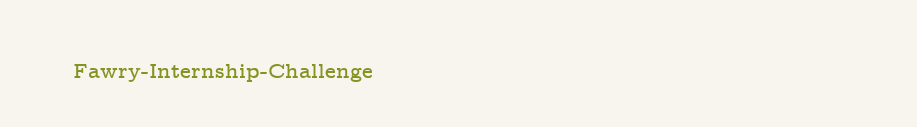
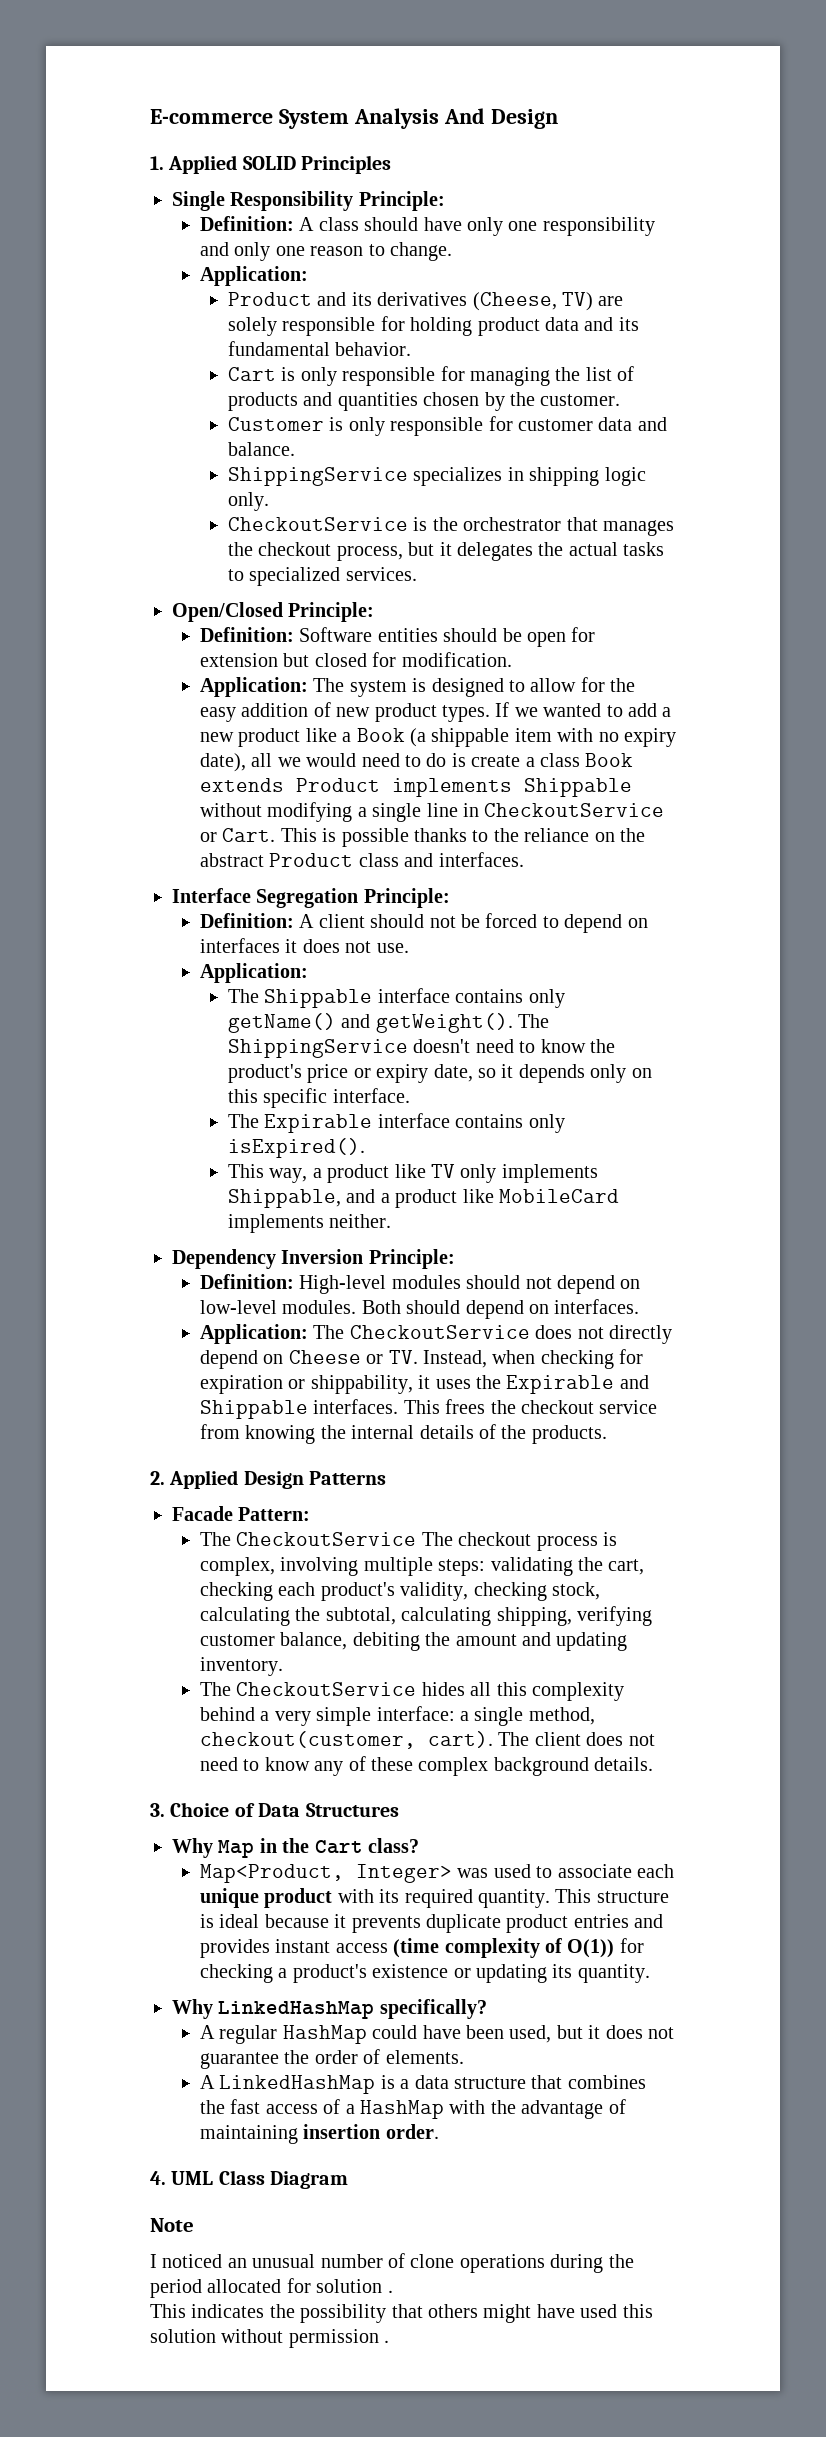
[73,64,373,82] Fawry-Internship-Challenge -> [150,108,558,129] [150,155,392,174] [172,191,445,211] [199,216,655,236] [199,242,452,261] [199,266,308,286] [227,292,624,311] [227,316,639,336] [227,341,412,356] [227,366,635,386] [227,392,621,411] [227,416,667,436] [227,442,295,456] [227,467,646,486] [227,492,269,511] [227,517,674,536] [227,542,665,561] [227,567,417,586] [172,602,375,622] [199,627,596,647] [199,652,512,667] [199,677,636,697] [199,702,672,722] [199,728,676,747] [199,753,634,772] [199,778,632,797] [199,802,665,822] [199,828,645,847] [199,852,524,867] [172,888,450,908] [199,913,648,933] [199,938,409,953] [199,963,308,983] [227,988,565,1008] [227,1013,550,1033] [227,1039,615,1058] [227,1064,652,1083] [227,1088,410,1108] [227,1113,565,1133] [227,1138,365,1158] [227,1164,598,1183] [227,1189,619,1208] [227,1214,392,1233] [172,1249,455,1269] [199,1274,641,1294] [199,1299,640,1319] [199,1324,672,1344] [199,1349,644,1369] [199,1375,649,1394] [199,1399,658,1419] [199,1424,607,1444] [150,1470,387,1489] [172,1506,311,1521] [199,1532,617,1551] [199,1557,645,1576] [199,1582,600,1601] [199,1606,652,1626] [199,1632,628,1651] [199,1657,283,1676] [199,1682,624,1701] [199,1706,595,1726] [199,1731,655,1749] [199,1756,654,1776] [150,1802,399,1817] [172,1838,419,1858] [199,1864,674,1883] [199,1888,669,1908] [199,1914,664,1933] [199,1938,644,1958] [199,1964,650,1983] [172,1999,487,2019] [199,2025,674,2044] [199,2049,464,2069] [199,2075,646,2094] [199,2099,626,2119] [199,2124,439,2144] [150,2170,349,2189] [150,2218,194,2232] [150,2253,634,2273] [150,2278,393,2298] [150,2304,653,2323] [150,2329,390,2348] E-commerce System Analysis And Design // 1. Applied SOLID Principles // Single Responsibility Principle: // Definition: A class should have only one responsibility and only one reason to change. // Application: // Product and its derivatives (Cheese, TV) are solely responsible for holding product data and its fundamental behavior. // Cart is only responsible for managing the list of products and quantities chosen by the customer. // Customer is only responsible for customer data and balance. // ShippingService specializes in shipping logic only. // CheckoutService is the orchestrator that manages the checkout process, but it delegates the actual tasks to specialized services. // Open/Closed Principle: // Definition: Software entities should be open for extension but closed for modification. // Application: The system is designed to allow for the easy addition of new product types. If we wanted to add a new product like a Book (a shippable item with no expiry date), all we would need to do is create a class Book extends Product implements Shippable without modifying a single line in CheckoutService or Cart. This is possible thanks to the reliance on the abstract Product class and interfaces. // Interface Segregation Principle: // Definition: A client should not be forced to depend on interfaces it does not use. // Application: // The Shippable interface contains only getName() and getWeight(). The ShippingService doesn't need to know the product's price or expiry date, so it depends only on this specific interface. // The Expirable interface contains only isExpired(). // This way, a product like TV only implements Shippable, and a product like MobileCard implements neither. // Dependency Inversion Principle: // Definition: High-level modules should not depend on low-level modules. Both should depend on interfaces. // Application: The CheckoutService does not directly depend on Cheese or TV. Instead, when checking for expiration or shippability, it uses the Expirable and Shippable interfaces. This frees the checkout service from knowing the internal details of the products. // 2. Applied Design Patterns // Facade Pattern: // The CheckoutService The checkout process is complex, involving multiple steps: validating the cart, checking each product's validity, checking stock, calculating the subtotal, calculating shipping, verifying customer balance, debiting the amount and updating inventory. // The CheckoutService hides all this complexity behind a very simple interface: a single method, checkout(customer, cart). The client does not need to know any of these complex background details. // 3. Choice of Data Structures // Why Map in the Cart class? // Map<Product, Integer> was used to associate each unique product with its required quantity. This structure is ideal because it prevents duplicate product entries and provides instant access (time complexity of O(1)) for checking a product's existence or updating its quantity. // Why LinkedHashMap specifically? // A regular HashMap could have been used, but it does not guarantee the order of elements. // A LinkedHashMap is a data structure that combines the fast access of a HashMap with the advantage of maintaining insertion order. // 4. UML Class Diagram // Note // I noticed an unusual number of clone operations during the period allocated for solution . // This indicates the possibility that others might have used this solution without permission .

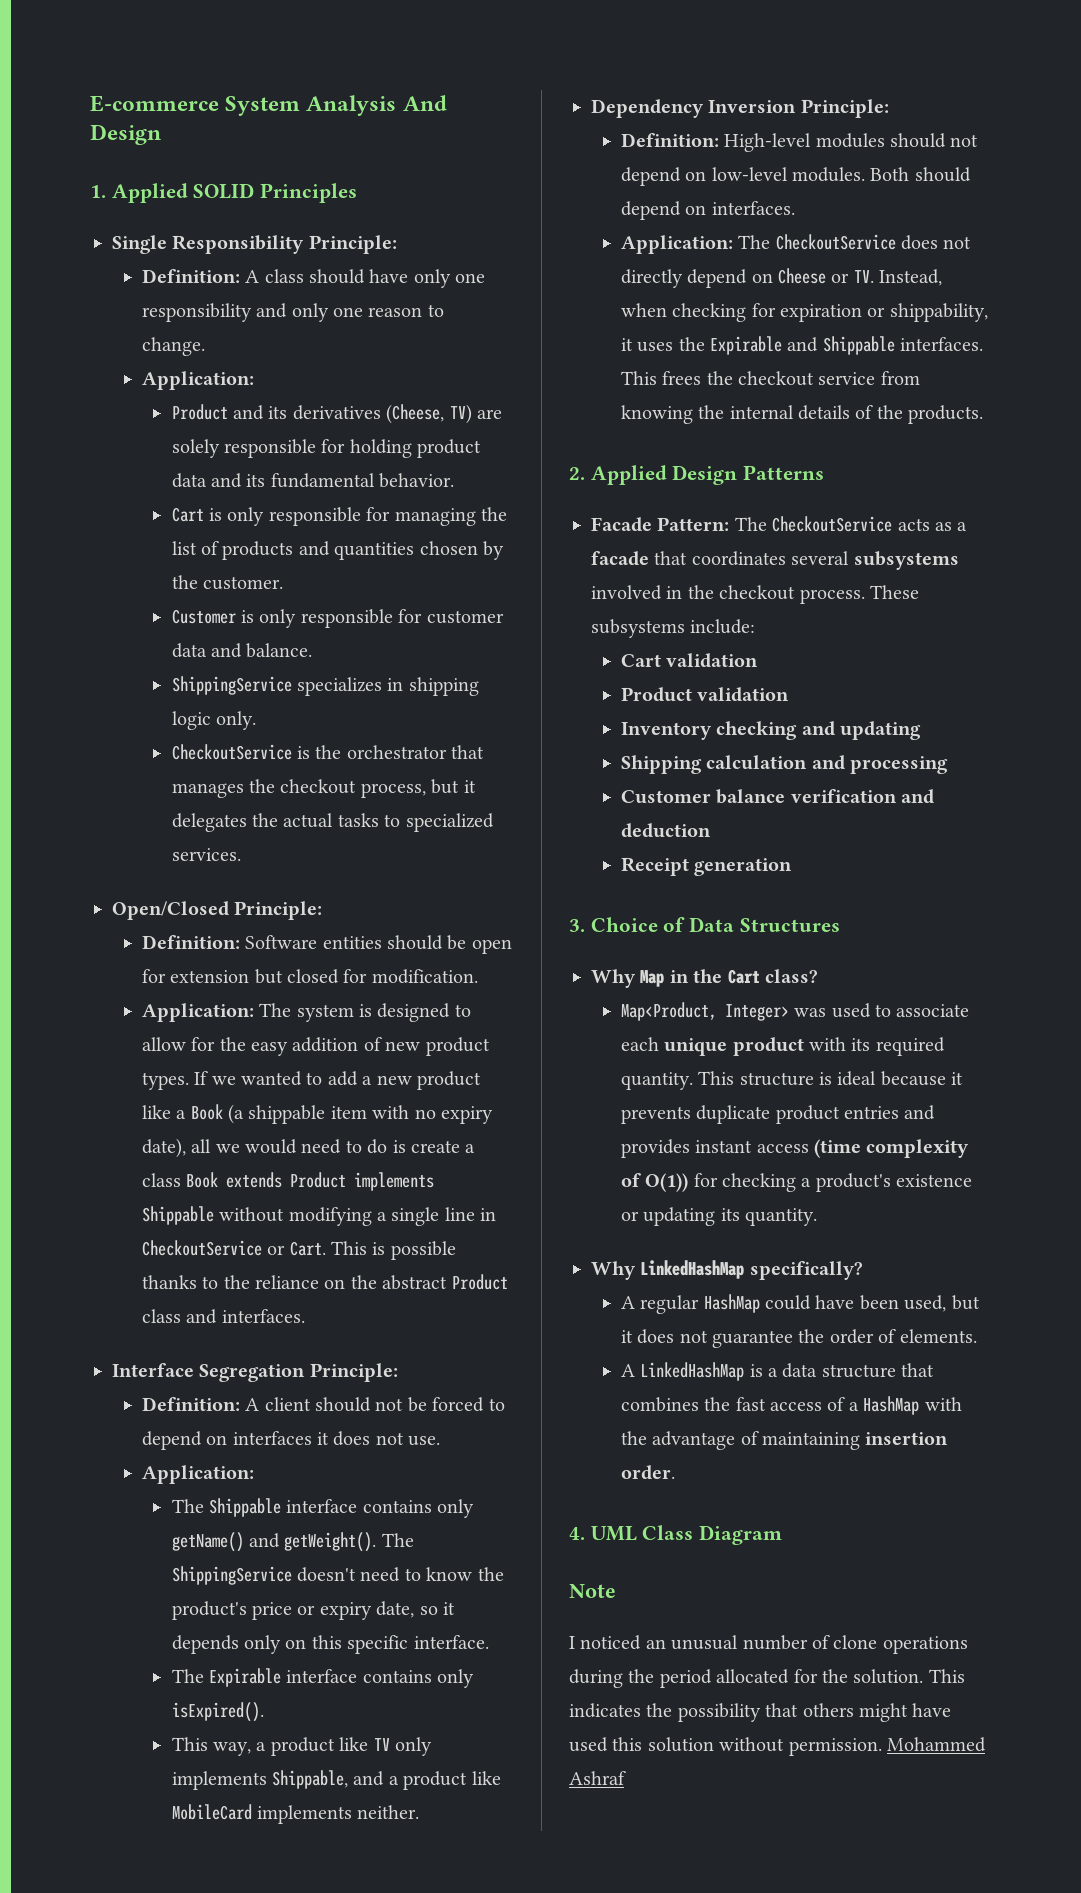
[199,1532,617,1551] [199,1557,645,1576] [199,1582,600,1601] [199,1606,652,1626] [199,1632,628,1651] [199,1657,283,1676] [199,1682,624,1701] [199,1706,595,1726] [199,1731,655,1749] [199,1756,654,1776] // The CheckoutService The checkout process is complex, involving multiple steps: validating the cart, checking each product's validity, checking stock, calculating the subtotal, calculating shipping, verifying customer balance, debiting the amount and updating inventory. // The CheckoutService hides all this complexity behind a very simple interface: a single method, checkout(customer, cart). The client does not need to know any of these complex background details. -> [734,516,968,532] [591,551,959,570] [591,585,919,604] [591,619,756,638] [620,653,759,668] [620,687,790,702] [620,721,921,740] [620,755,948,774] [620,789,934,804] [620,823,711,838] [620,857,793,876] The CheckoutService acts as a facade that coordinates several subsystems involved in the checkout process. These subsystems include: // Cart validation // Product validation // Inventory checking and updating // Shipping calculation and processing // Customer balance verification and deduction // Receipt generation
[316,2279,393,2293] solution . // -> [822,1669,924,1684] the solution.
[288,2329,390,2348] permission . -> [788,1737,986,1756] [569,1771,626,1785] permission. Mohammed Ashraf

